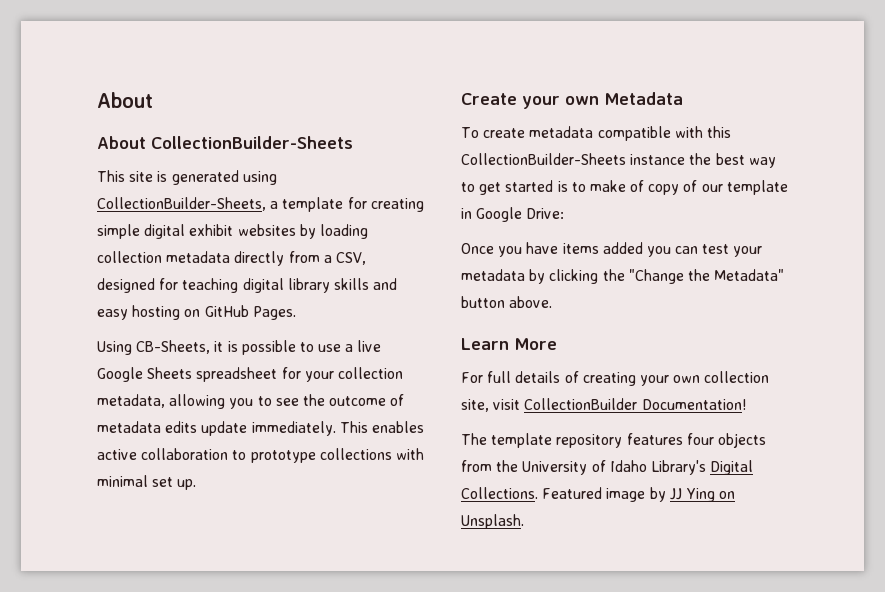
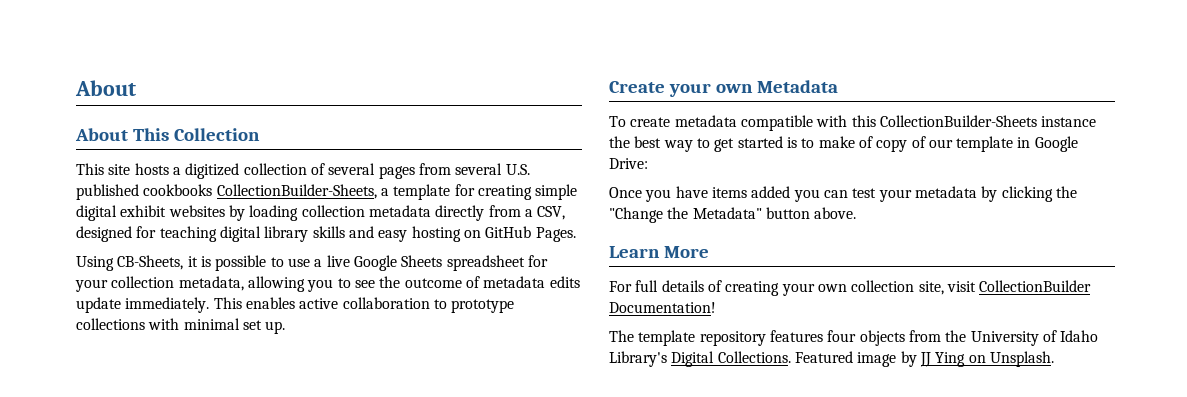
[151,136,353,149] CollectionBuilder-Sheets -> [132,128,260,141] This Collection
[157,170,277,185] is generated using -> [134,163,530,179] [76,184,213,200] hosts a digitized collection of several pages from several U.S. published cookbooks

